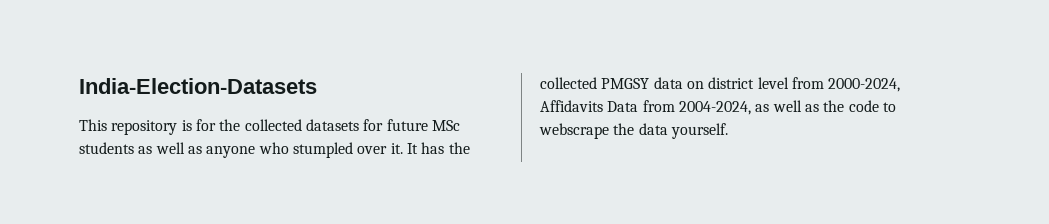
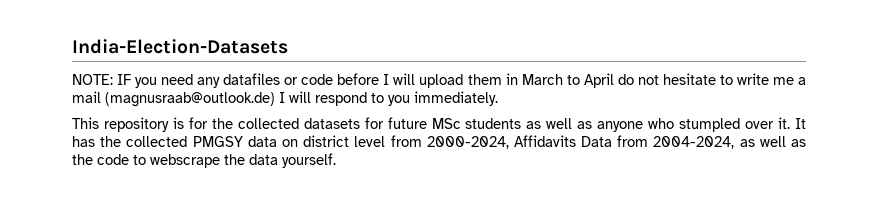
(317, 86) none -> [72,73,807,88] [72,91,498,107] // NOTE: IF you need any datafiles or code before I will upload them in March to April do not hesitate to write me a mail (magnusraab@outlook.de) I will respond to you immediately.

